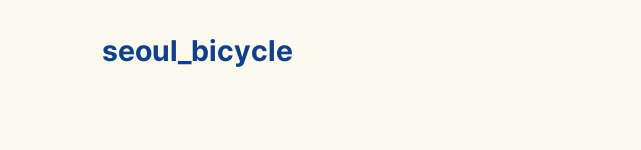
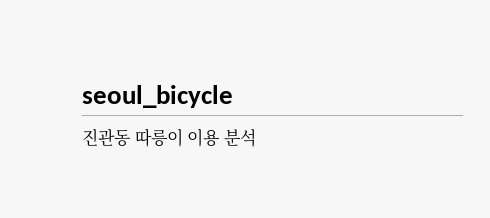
(293, 52) none -> [82,128,256,147] // 진관동 따릉이 이용 분석

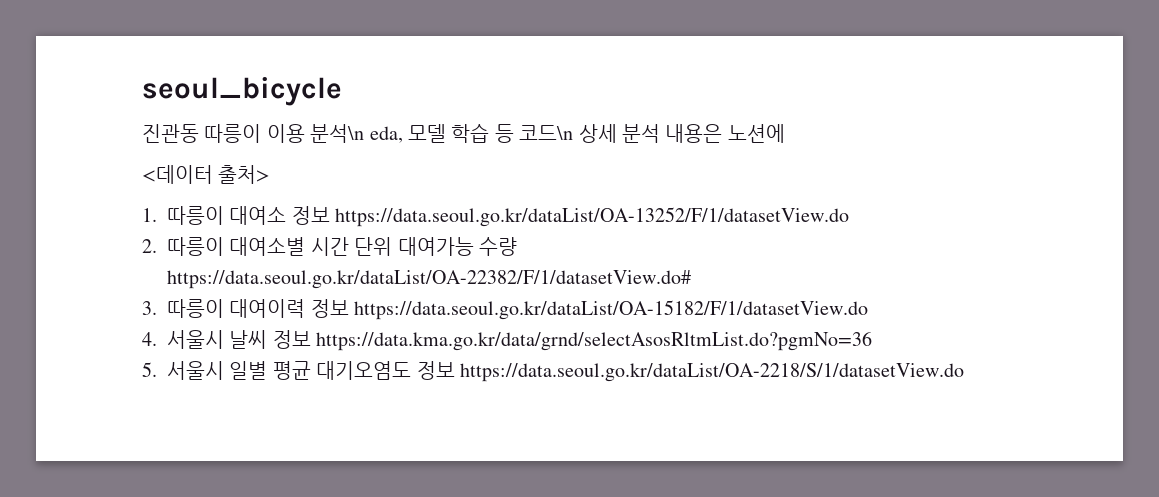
[223,129,256,147] 분석 -> [310,123,785,143] [142,165,271,184] [142,206,850,227] [142,237,517,256] [167,270,691,289] [142,299,869,320] [142,330,873,351] [142,361,964,382] 분석\n eda, 모델 학습 등 코드\n 상세 분석 내용은 노션에 // <데이터 출처> // 1. 따릉이 대여소 정보 https://data.seoul.go.kr/dataList/OA-13252/F/1/datasetView.do // 2. 따릉이 대여소별 시간 단위 대여가능 수량 https://data.seoul.go.kr/dataList/OA-22382/F/1/datasetView.do# // 3. 따릉이 대여이력 정보 https://data.seoul.go.kr/dataList/OA-15182/F/1/datasetView.do // 4. 서울시 날씨 정보 https://data.kma.go.kr/data/grnd/selectAsosRltmList.do?pgmNo=36 // 5. 서울시 일별 평균 대기오염도 정보 https://data.seoul.go.kr/dataList/OA-2218/S/1/datasetView.do

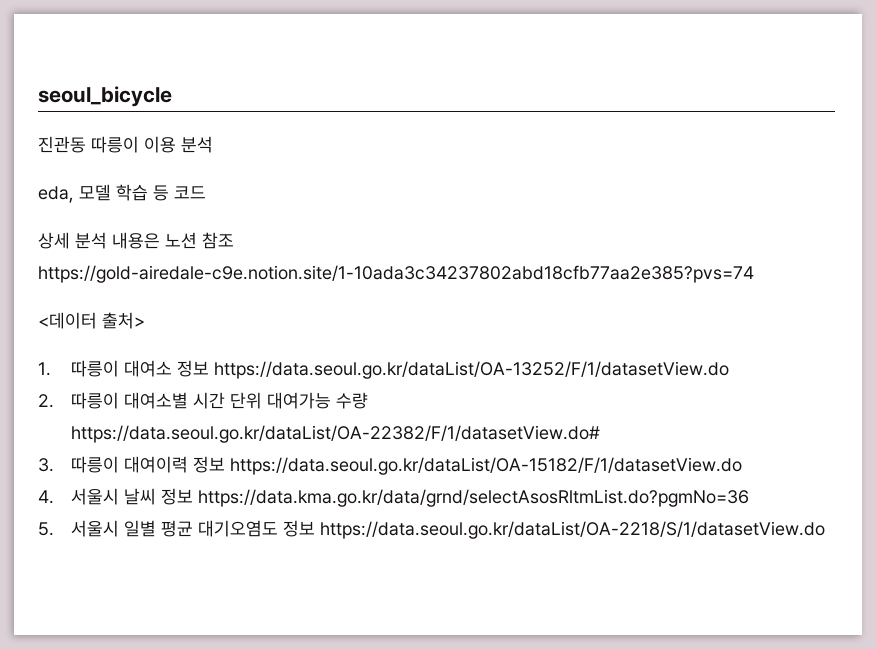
[310,124,365,143] 분석\n -> [181,136,213,153] 분석 //
[519,125,574,140] 코드\n -> [174,186,206,199] 코드 //
[727,124,785,143] 노션에 -> [165,232,234,249] [38,265,754,283] 노션 참조 https://gold-airedale-c9e.notion.site/1-10ada3c34237802abd18cfb77aa2e385?pvs=74

